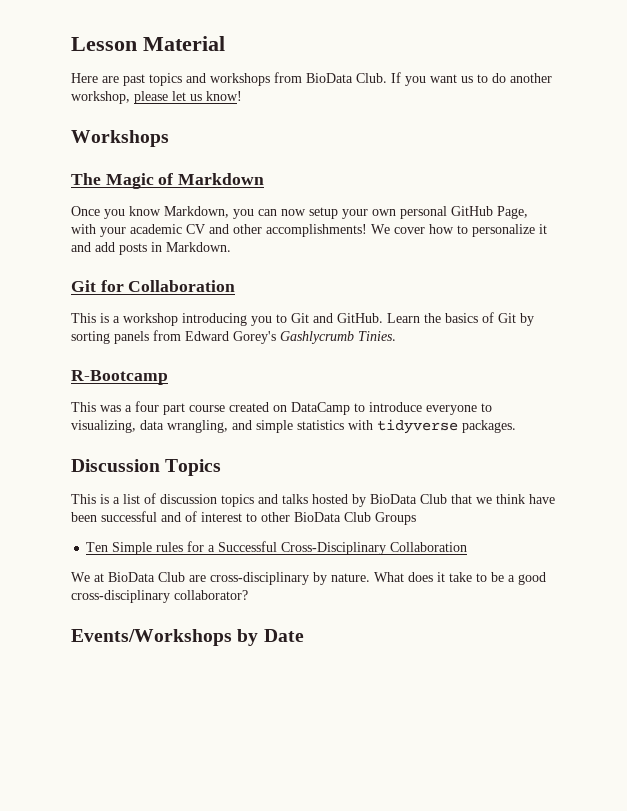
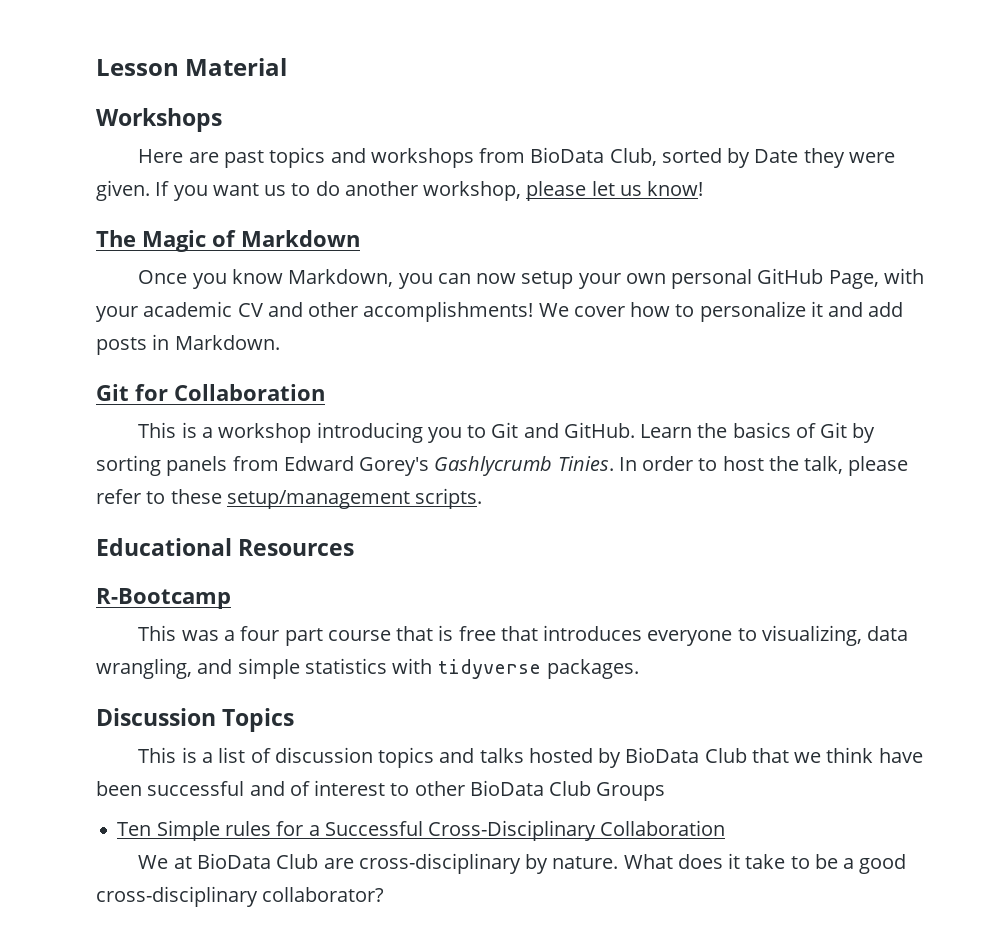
(225, 43) none -> [96,108,222,132] // Workshops
[356,73,387,83] Club. -> [609,148,895,168] [96,180,150,201] Club, sorted by Date they were given.
[71,130,169,147] // Workshops -> (704, 188) none
(396, 336) none -> [618,456,909,476] [96,488,483,509] [96,538,355,556] In order to host the talk, please refer to these setup/management scripts. // Educational Resources
[229,402,422,415] created on DataCamp to introduce -> [396,625,643,641] that is free that introduces
[71,629,304,646] // Events/Workshops by Date -> (385, 894) none

